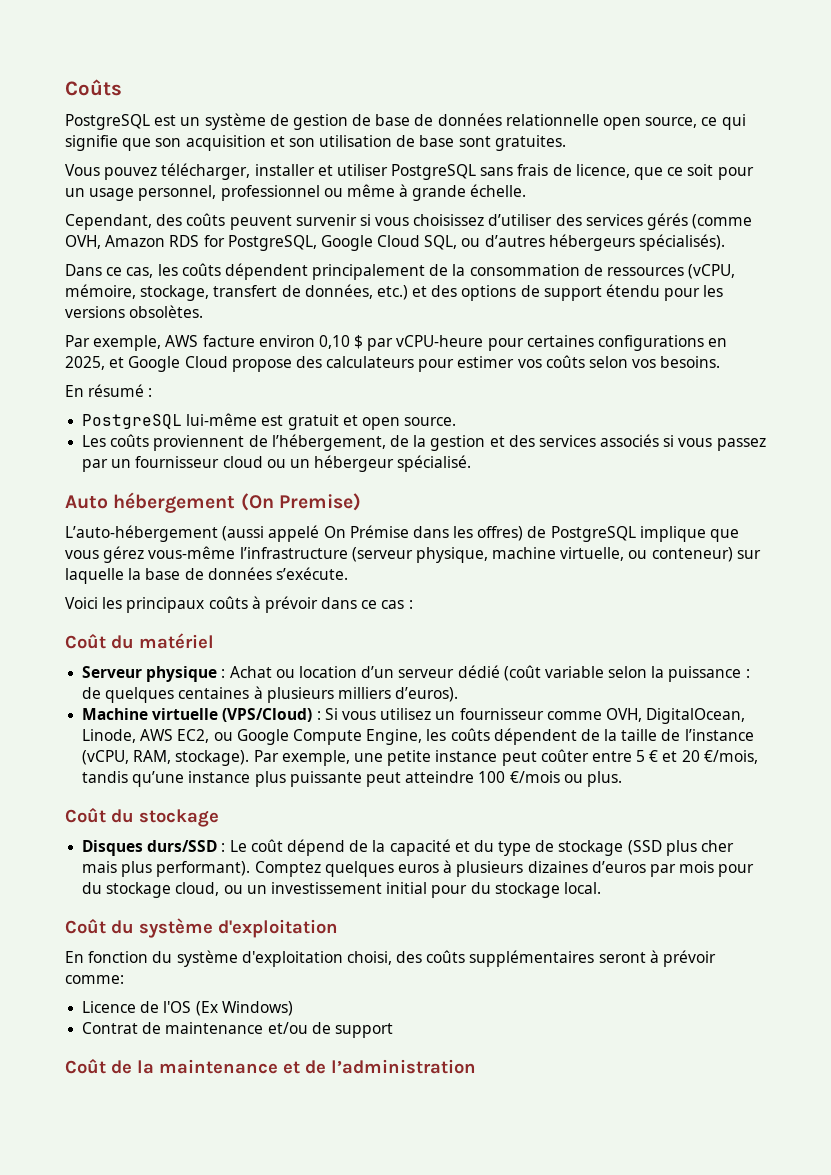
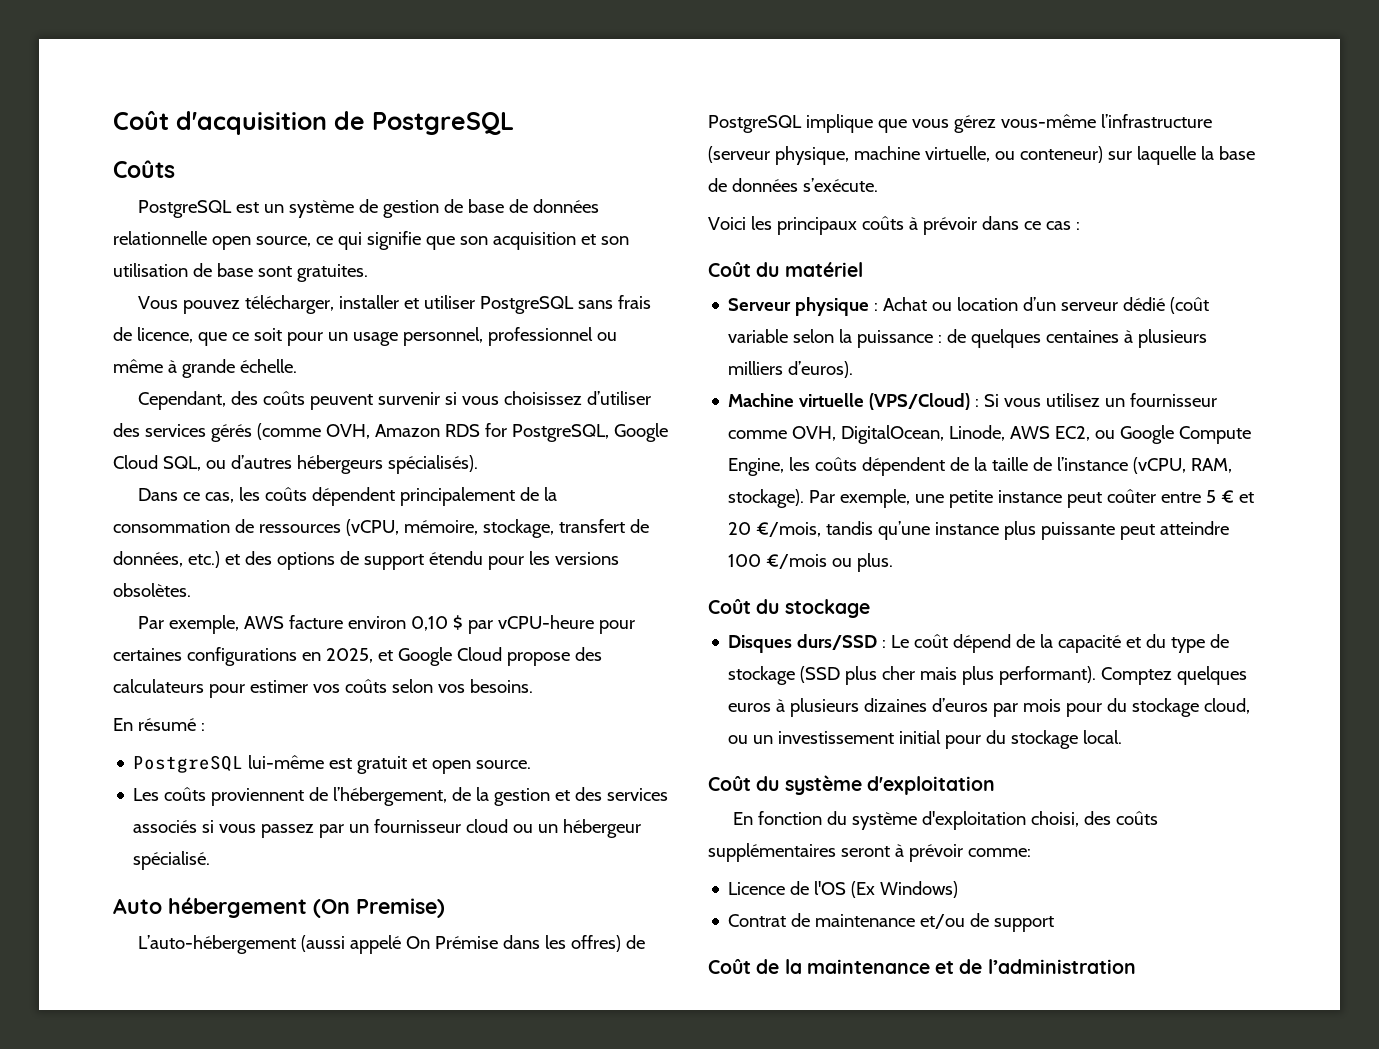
(65, 87) none -> [113,111,514,135] Coût d'acquisition de PostgreSQL //

